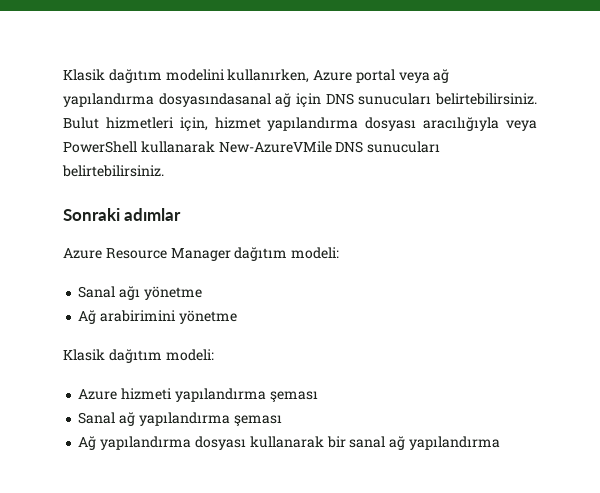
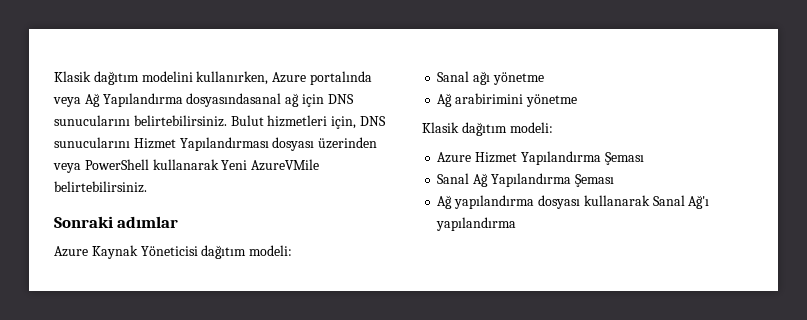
[355,69,450,83] [63,93,154,107] portal veya ağ yapılandırma -> [309,71,372,85] [53,93,183,107] portalında veya Ağ Yapılandırma
[358,93,432,105] sunucuları -> [54,115,130,126] sunucularını
[214,117,537,131] [63,141,441,153] hizmet yapılandırma dosyası aracılığıyla veya PowerShell kullanarak New-AzureVMile DNS sunucuları -> [359,116,386,126] [54,137,378,151] [53,159,320,173] DNS sunucularını Hizmet Yapılandırması dosyası üzerinden veya PowerShell kullanarak Yeni AzureVMile
[105,248,231,261] Resource Manager -> [91,245,198,259] Kaynak Yöneticisi
[121,388,318,403] [78,412,282,427] hizmeti yapılandırma şeması // Sanal ağ yapılandırma şeması -> [475,151,644,165] [437,173,614,187] Hizmet Yapılandırma Şeması // Sanal Ağ Yapılandırma Şeması
[326,436,406,450] bir sanal ağ -> [652,195,710,209] Sanal Ağ'ı

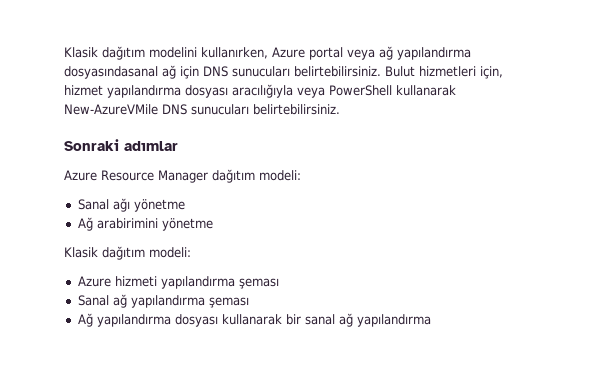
[309,71,372,85] [53,93,183,107] portalında veya Ağ Yapılandırma -> [309,46,471,60] portal veya ağ yapılandırma
[54,115,130,126] sunucularını -> [232,66,290,77] sunucuları
[359,116,386,126] [54,137,378,151] [53,159,320,173] DNS sunucularını Hizmet Yapılandırması dosyası üzerinden veya PowerShell kullanarak Yeni AzureVMile -> [64,84,456,98] [64,104,249,115] hizmet yapılandırma dosyası aracılığıyla veya PowerShell kullanarak New-AzureVMile DNS sunucuları
[91,245,198,259] Kaynak Yöneticisi -> [101,170,208,183] Resource Manager
[475,151,644,165] [437,173,614,187] Hizmet Yapılandırma Şeması // Sanal Ağ Yapılandırma Şeması -> [114,276,279,289] [77,294,249,308] hizmeti yapılandırma şeması // Sanal ağ yapılandırma şeması
[652,195,710,209] Sanal Ağ'ı -> [285,313,353,327] bir sanal ağ

